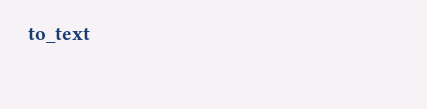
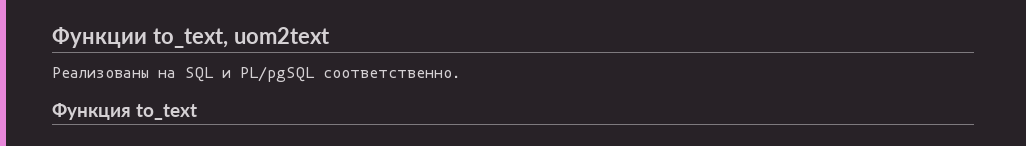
(28, 35) none -> [52,27,330,48] [52,66,460,82] [52,103,131,120] Функции to_text, uom2text // Реализованы на SQL и PL/pgSQL соответственно. // Функция

